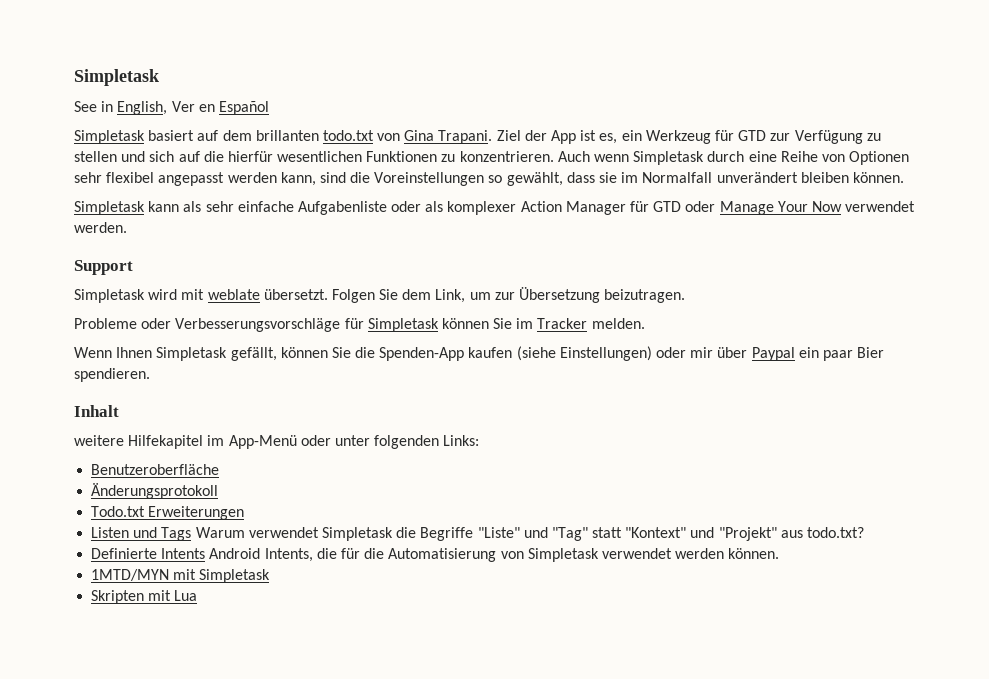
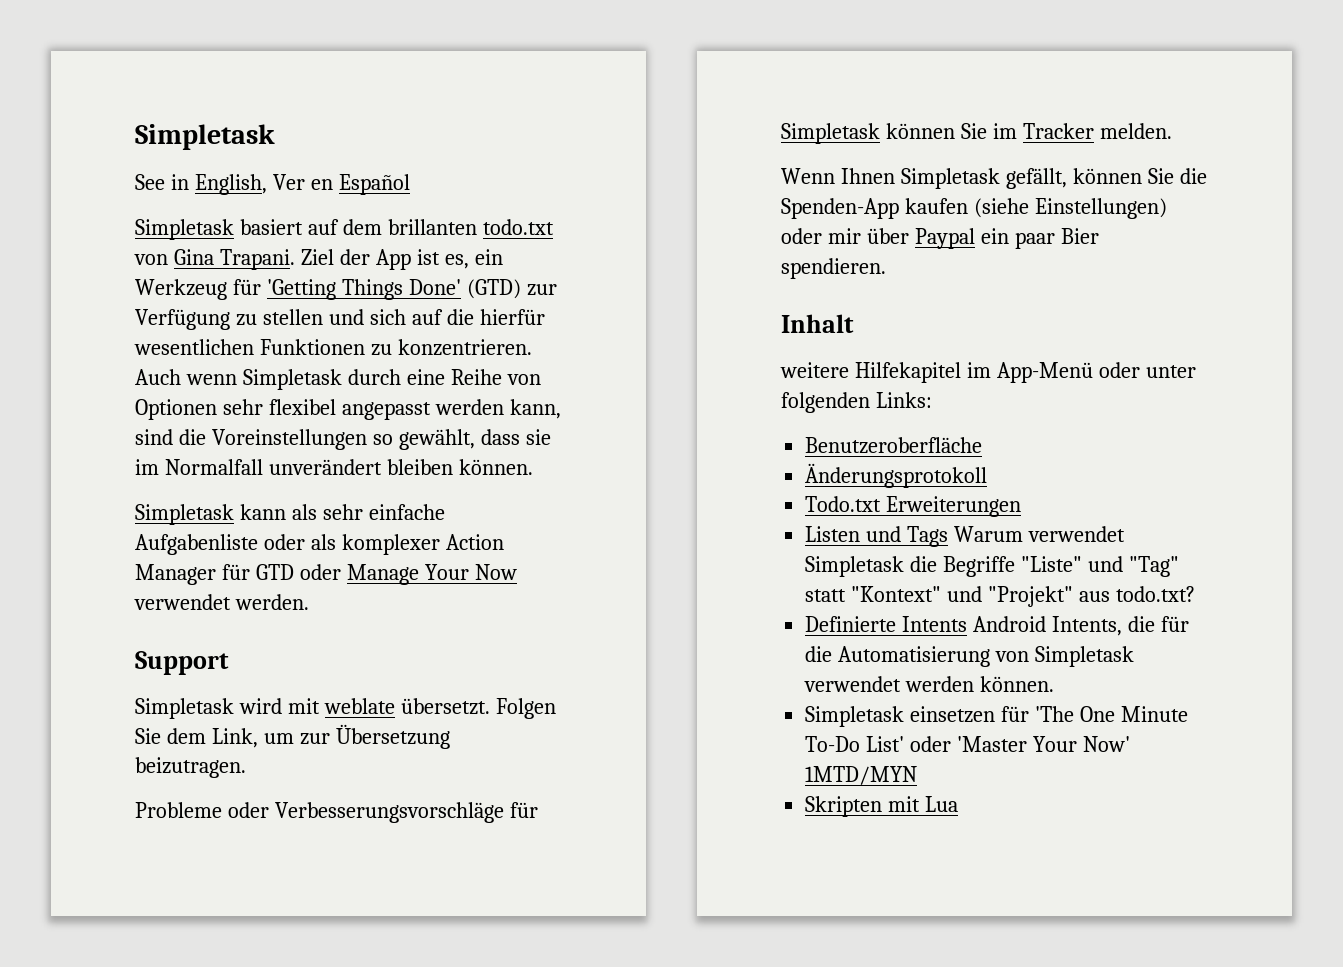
[738,130,767,141] GTD -> [266,279,521,300] 'Getting Things Done' (GTD)
(780, 553) none -> [805,706,1188,727] [805,736,1130,752] Simpletask einsetzen für 'The One Minute To-Do List' oder 'Master Your Now'
[173,569,271,583] mit Simpletask -> (918, 775) none

